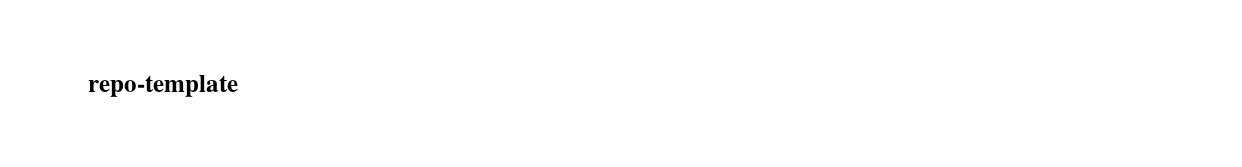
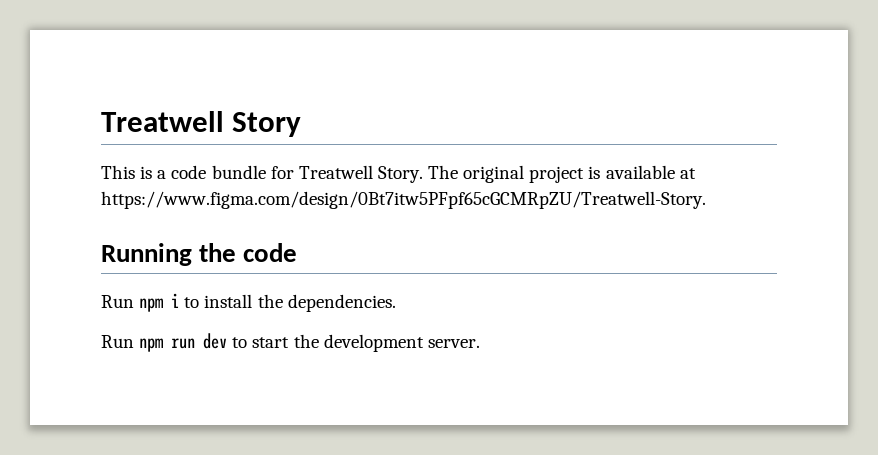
[88,75,238,97] repo-template -> [101,111,302,137] [101,165,696,183] [101,191,706,209] [101,243,298,266] [101,293,396,312] [101,333,480,352] Treatwell Story // This is a code bundle for Treatwell Story. The original project is available at https://www.figma.com/design/0Bt7itw5PFpf65cGCMRpZU/Treatwell-Story. // Running the code // Run npm i to install the dependencies. // Run npm run dev to start the development server.

